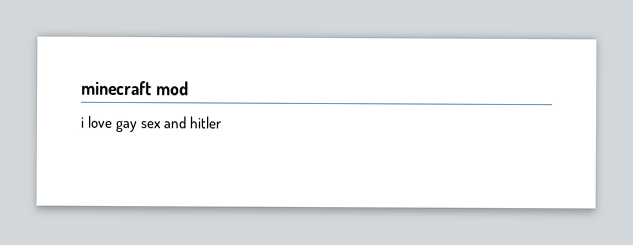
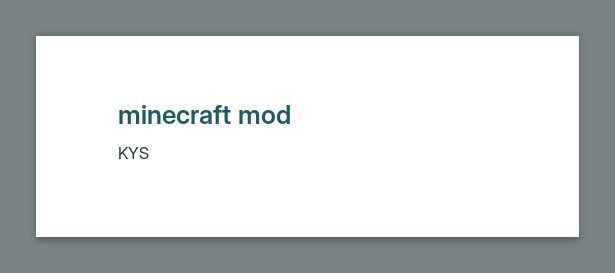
[80,115,224,133] i love gay sex and hitler -> [118,147,149,159] KYS

